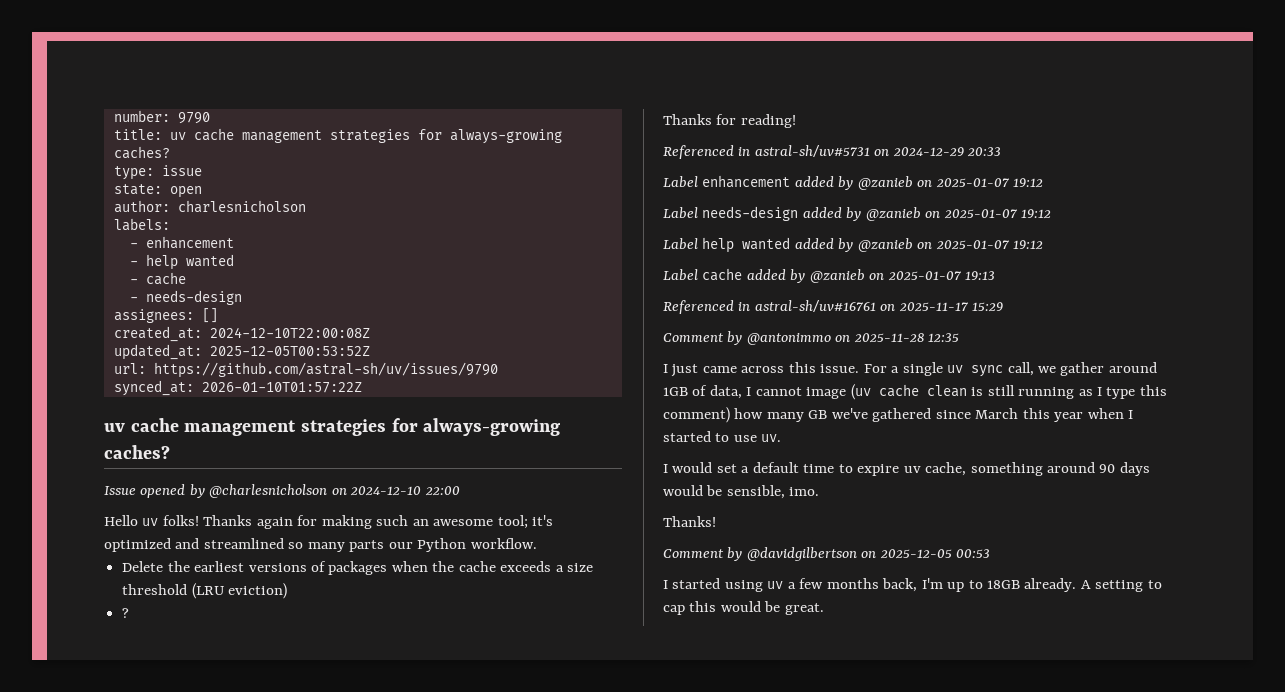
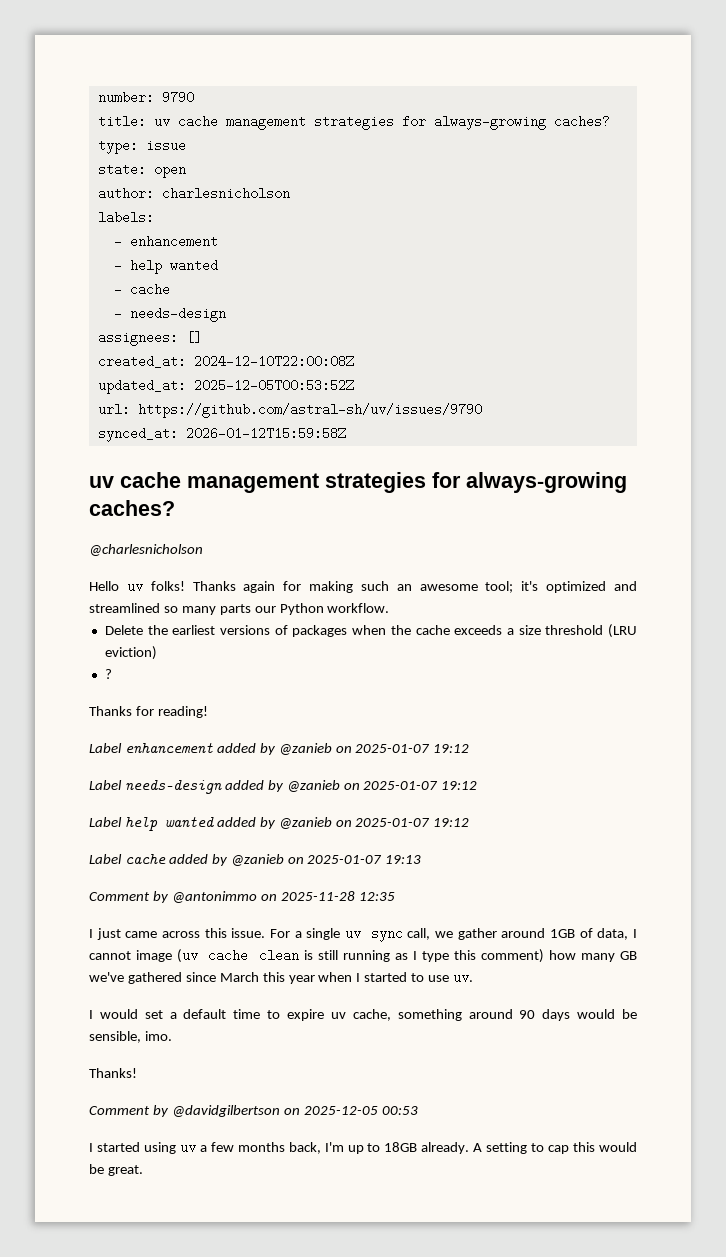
[201,382,362,393] [104,418,561,436] [104,445,170,459] [104,484,460,498] 2026-01-10T01:57:22Z // uv cache management strategies for always-growing caches? // Issue opened by @charlesnicholson on 2024-12-10 22:00 -> [185,427,346,440] [89,472,627,493] [89,500,175,516] [89,544,203,556] 2026-01-12T15:59:58Z // uv cache management strategies for always-growing caches? // @charlesnicholson
[663,145,1002,159] // Referenced in astral-sh/uv#5731 on 2024-12-29 20:33 -> (208, 712) none
[663,300,1004,314] // Referenced in astral-sh/uv#16761 on 2025-11-17 15:29 -> (422, 859) none

